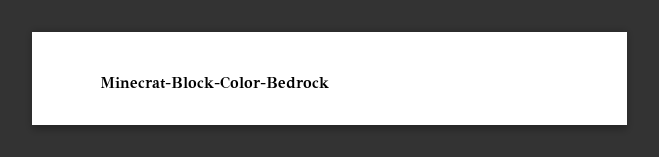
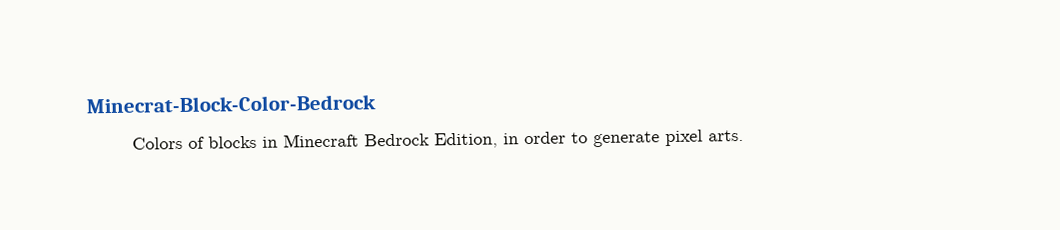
(329, 82) none -> [132,129,745,150] // Colors of blocks in Minecraft Bedrock Edition, in order to generate pixel arts.

